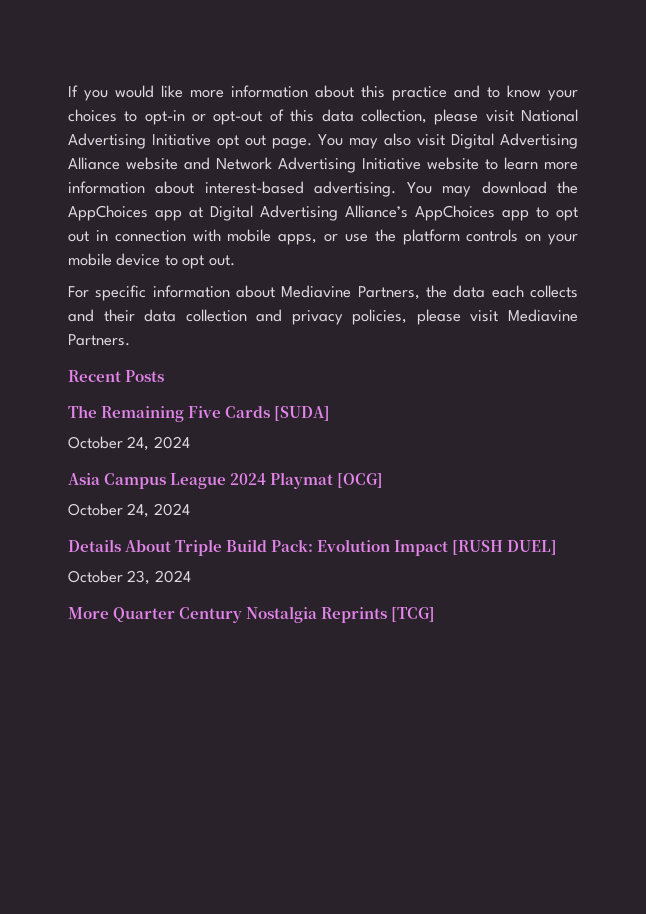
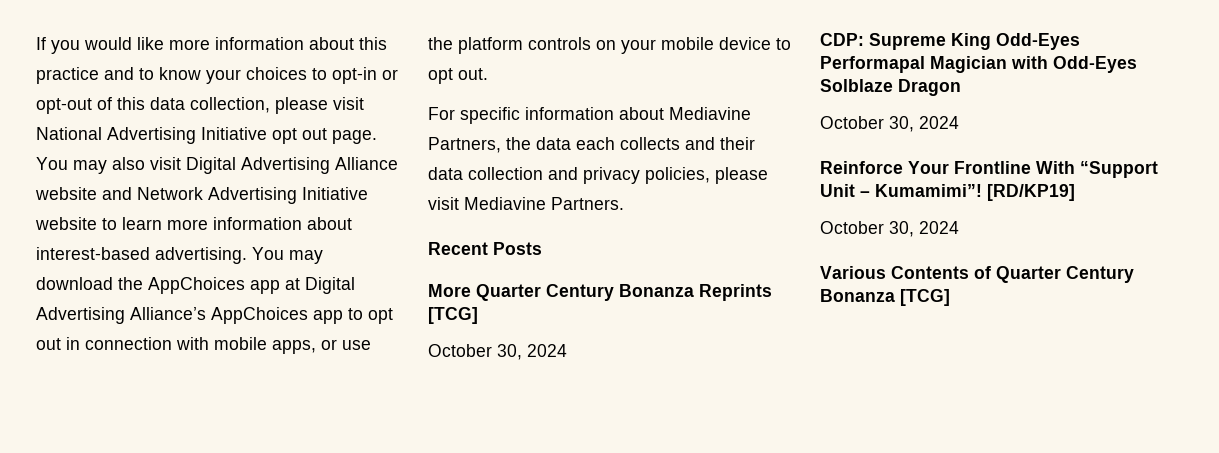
[68,405,331,422] [68,436,190,451] [68,472,384,489] [68,503,190,518] [68,539,558,556] [68,570,191,585] // The Remaining Five Cards [SUDA] // October 24, 2024 // Asia Campus League 2024 Playmat [OCG] // October 24, 2024 // Details About Triple Build Pack: Evolution Impact [RUSH DUEL] // October 23, 2024 -> (542, 248) none
[246,606,318,623] Nostalgia -> [619,284,694,297] Bonanza
(436, 614) none -> [428,344,567,360] [820,33,1080,50] [820,56,1137,73] [820,79,961,96] [820,116,959,132] [820,161,1158,178] [820,184,1075,201] [820,221,959,237] [820,266,1134,283] [820,289,950,306] // October 30, 2024 // CDP: Supreme King Odd-Eyes Performapal Magician with Odd-Eyes Solblaze Dragon // October 30, 2024 // Reinforce Your Frontline With “Support Unit – Kumamimi”! [RD/KP19] // October 30, 2024 // Various Contents of Quarter Century Bonanza [TCG]

